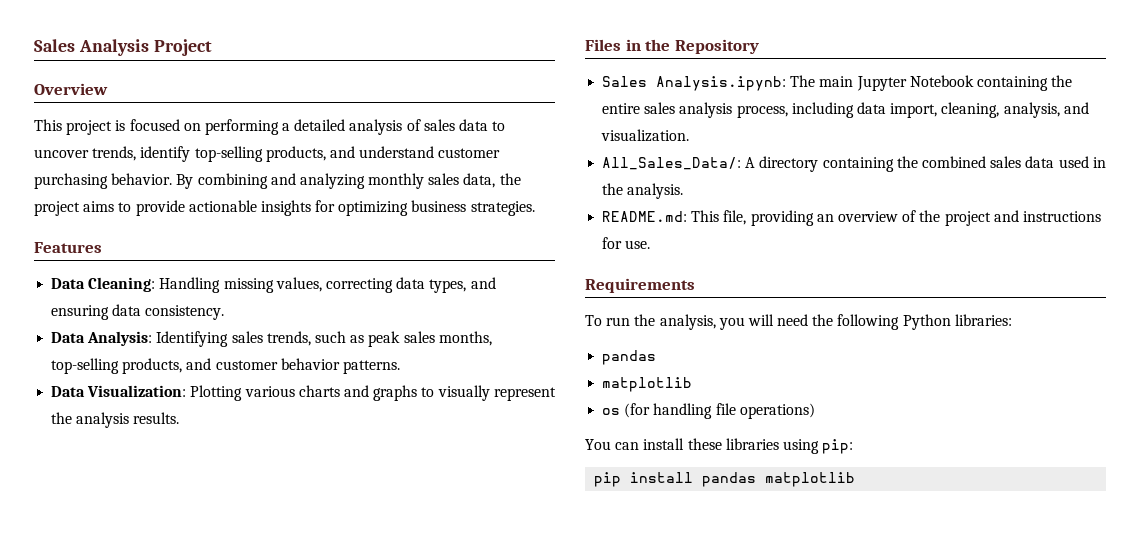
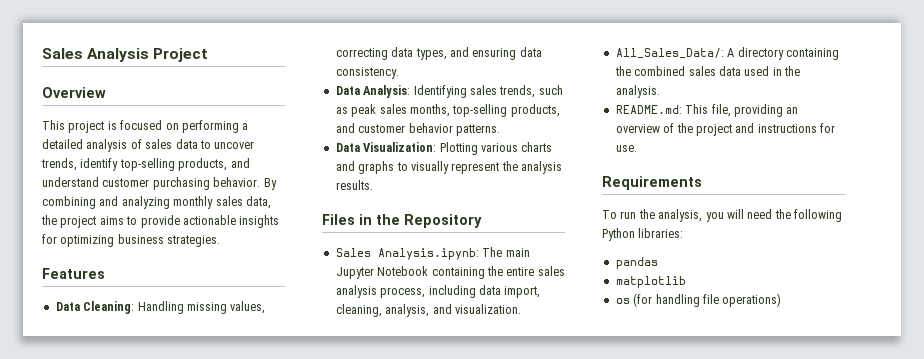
[585,438,854,454] [594,472,856,487] // You can install these libraries using pip: // pip install pandas matplotlib -> (782, 300) none

